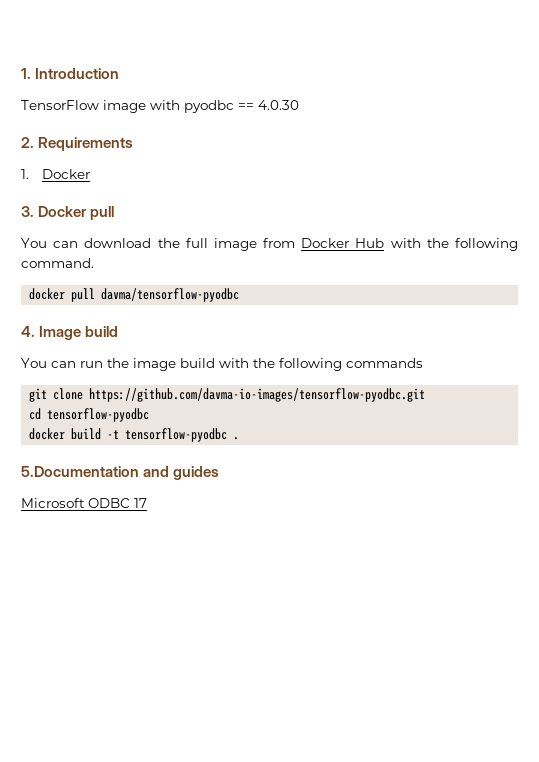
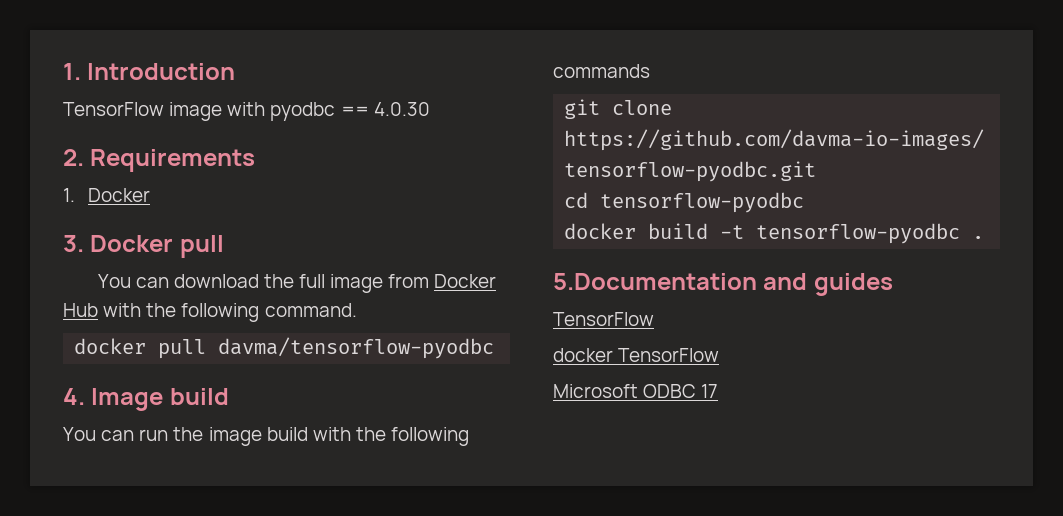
(220, 473) none -> [553,312,654,326] [553,348,720,362] // TensorFlow // docker TensorFlow

